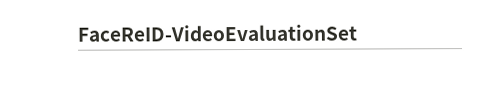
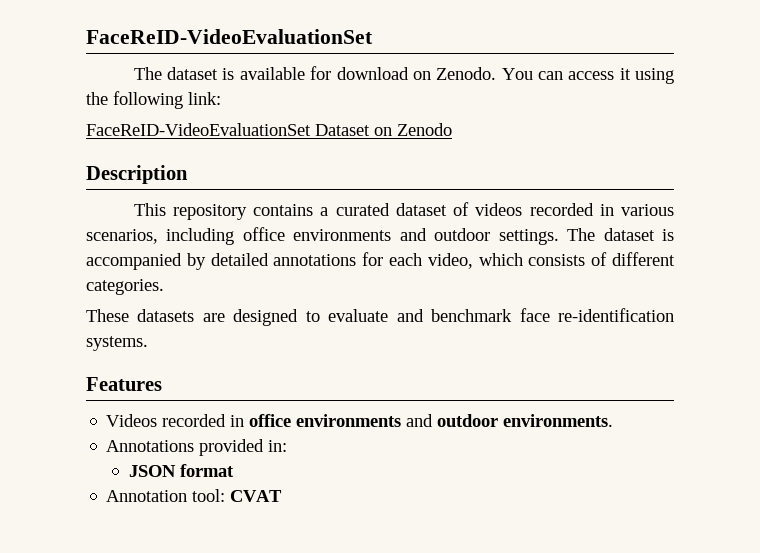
[77,24,357,42] FaceReID-VideoEvaluationSet -> [86,29,373,44] [133,66,674,84] [86,91,221,109] [86,123,452,136] [86,165,188,184] [133,202,674,220] [86,227,675,245] [86,252,675,270] [86,279,164,295] [86,308,675,326] [86,336,148,351] [86,377,162,391] [106,414,614,427] [106,439,288,456] [128,464,234,477] [106,489,283,502] FaceReID-VideoEvaluationSet // The dataset is available for download on Zenodo. You can access it using the following link: // FaceReID-VideoEvaluationSet Dataset on Zenodo // Description // This repository contains a curated dataset of videos recorded in various scenarios, including office environments and outdoor settings. The dataset is accompanied by detailed annotations for each video, which consists of different categories. // These datasets are designed to evaluate and benchmark face re-identification systems. // Features // Videos recorded in office environments and outdoor environments. // Annotations provided in: // JSON format // Annotation tool: CVAT

